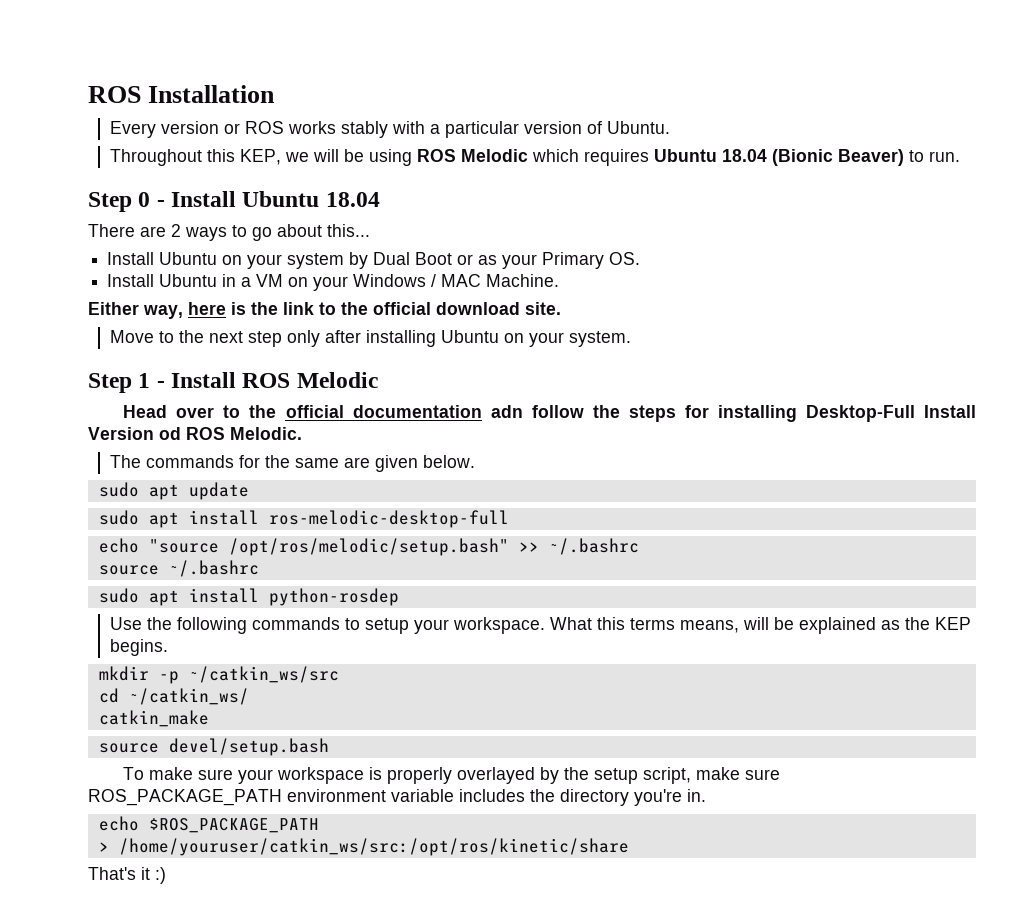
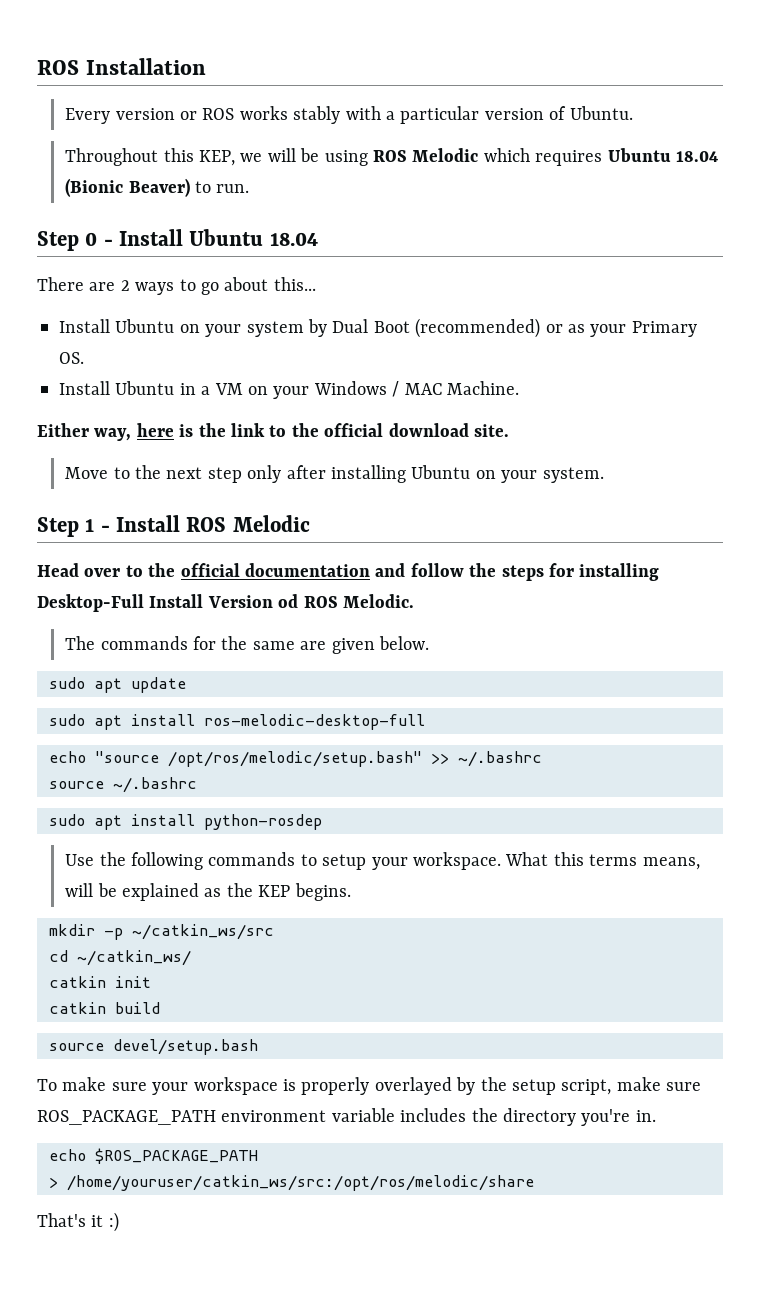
(453, 258) none -> [415,318,541,338] (recommended)
[490,405,523,418] adn -> [375,563,406,577] and
[98,710,209,727] catkin_make -> [49,976,151,988] [49,1002,160,1014] catkin init // catkin build
[118,838,629,856] /home/youruser/catkin_ws/src:/opt/ros/kinetic/share -> [67,1175,534,1191] /home/youruser/catkin_ws/src:/opt/ros/melodic/share

